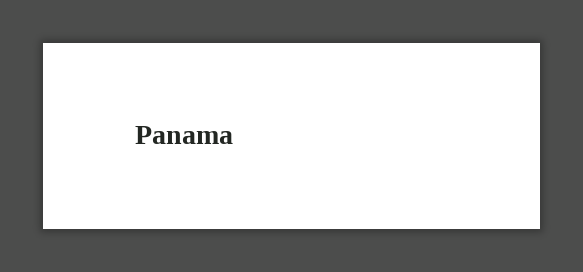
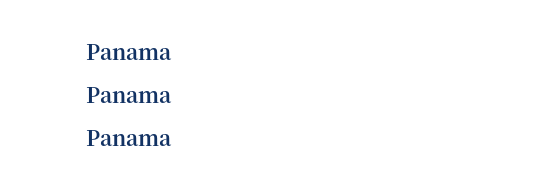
[135,126,233,144] Panama -> [86,44,172,60] [86,87,172,103] [86,130,172,146] Panama // Panama // Panama

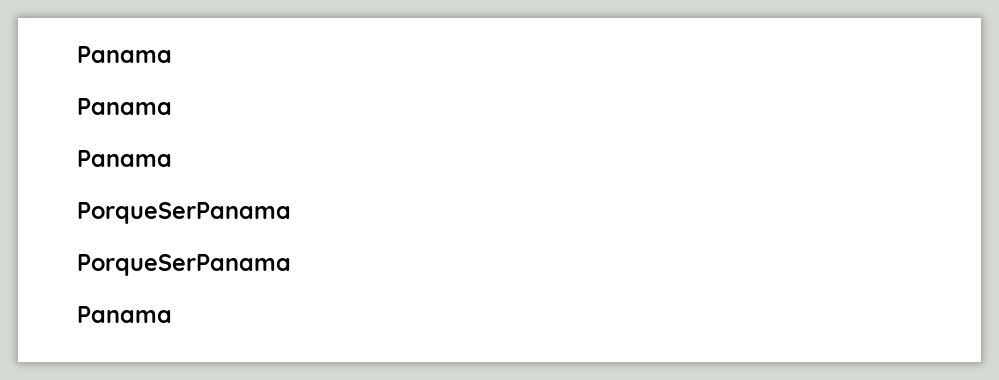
(172, 138) none -> [77,202,291,224] [77,254,291,276] [77,306,172,323] // PorqueSerPanama // PorqueSerPanama // Panama

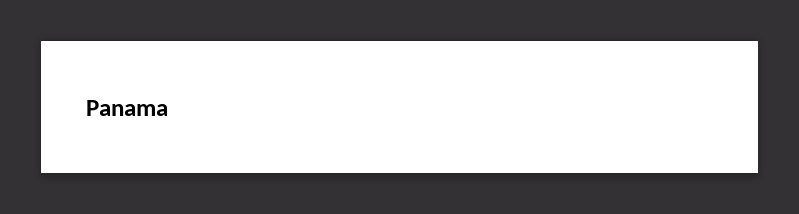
[77,46,172,63] [77,98,172,115] [77,150,172,167] [77,202,291,224] [77,254,291,276] [77,306,172,323] Panama // Panama // Panama // PorqueSerPanama // PorqueSerPanama // Panama -> [86,100,168,116] Panama

